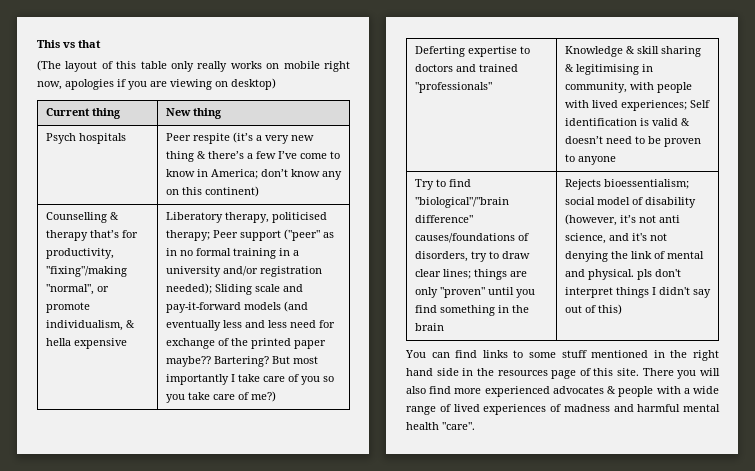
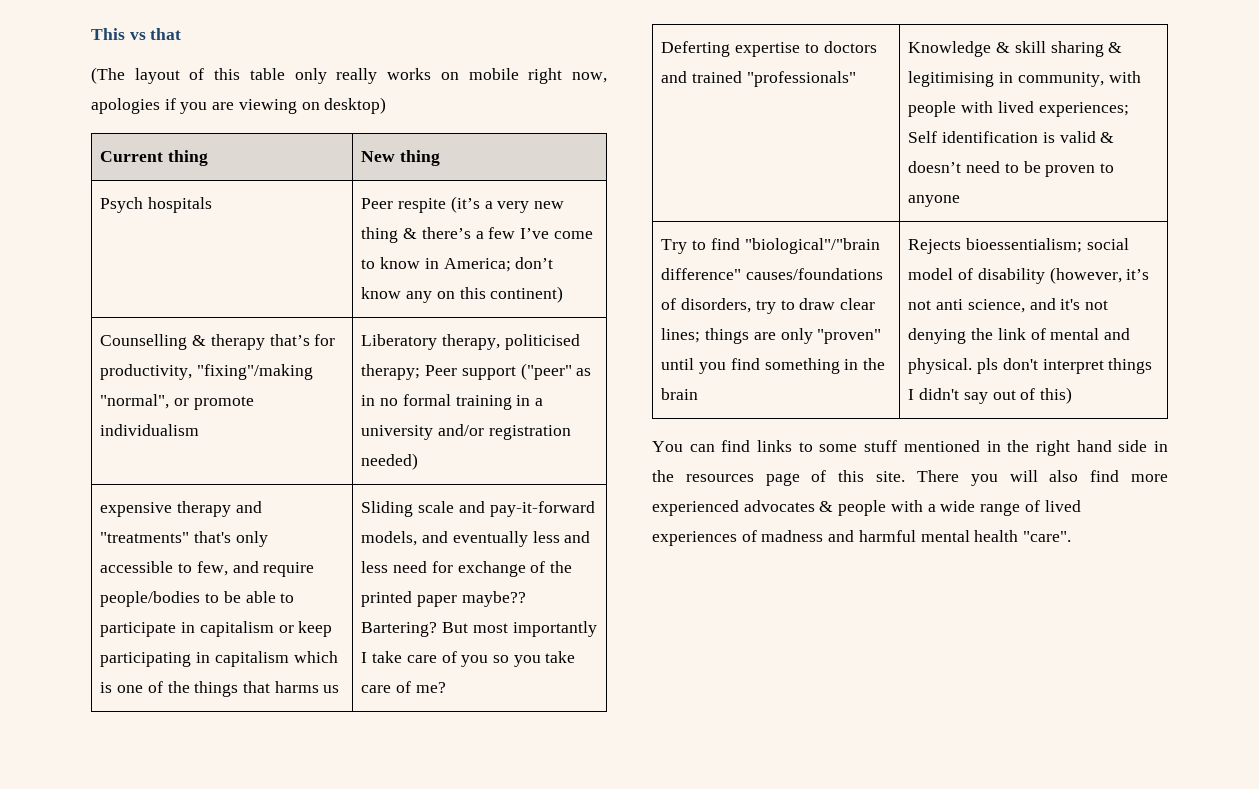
[45,320,135,331] [45,338,127,349] individualism, & hella expensive -> [100,424,200,436] individualism
[165,283,212,294] needed); -> [361,453,419,470] [100,501,262,517] [100,531,268,547] [100,561,315,577] [100,591,295,607] [100,621,333,637] [100,651,338,667] [100,681,340,697] needed) // expensive therapy and "treatments" that's only accessible to few, and require people/bodies to be able to participate in capitalism or keep participating in capitalism which is one of the things that harms us |
[243,301,308,312] models (and -> [361,531,449,546] models, and
[250,391,276,402] me?) -> [415,682,446,693] me?

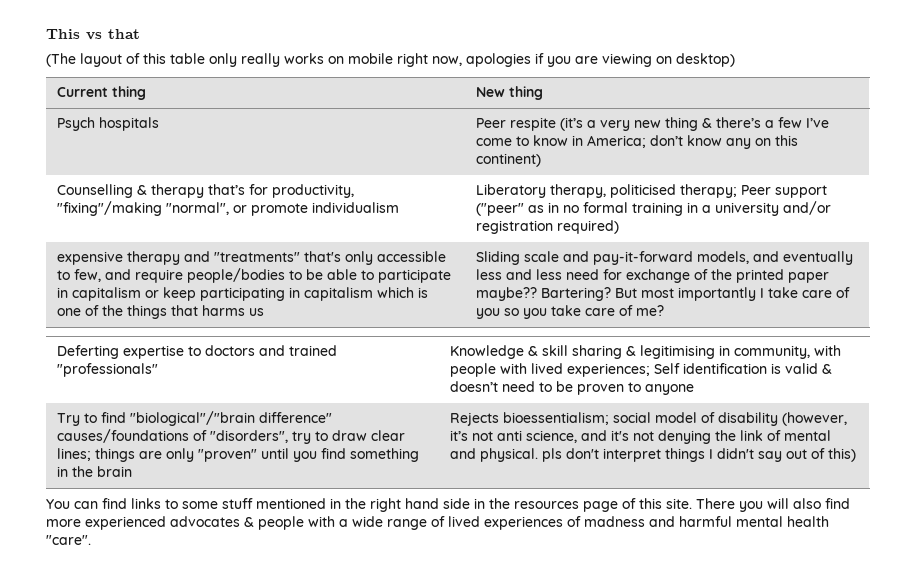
[361,453,419,470] needed) -> [557,220,620,234] required)
[681,298,752,313] disorders, -> [210,430,289,443] "disorders",

